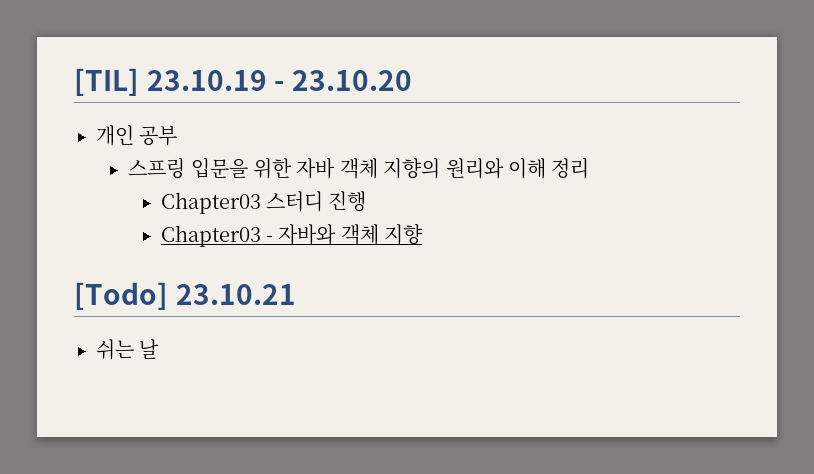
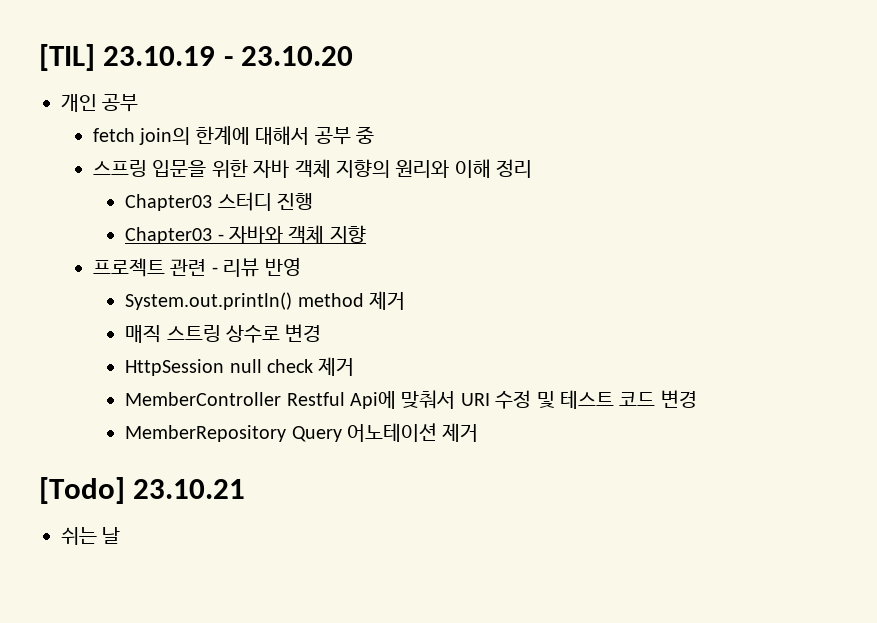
(178, 135) none -> [93,126,375,145] // fetch join의 한계에 대해서 공부 중
(424, 234) none -> [93,257,301,277] [125,291,405,310] [125,324,322,343] [125,357,355,376] [125,390,697,409] [125,423,479,442] // 프로젝트 관련 - 리뷰 반영 // System.out.println() method 제거 // 매직 스트링 상수로 변경 // HttpSession null check 제거 // MemberController Restful Api에 맞춰서 URI 수정 및 테스트 코드 변경 // MemberRepository Query 어노테이션 제거

